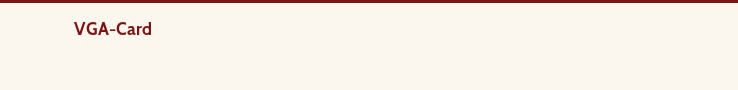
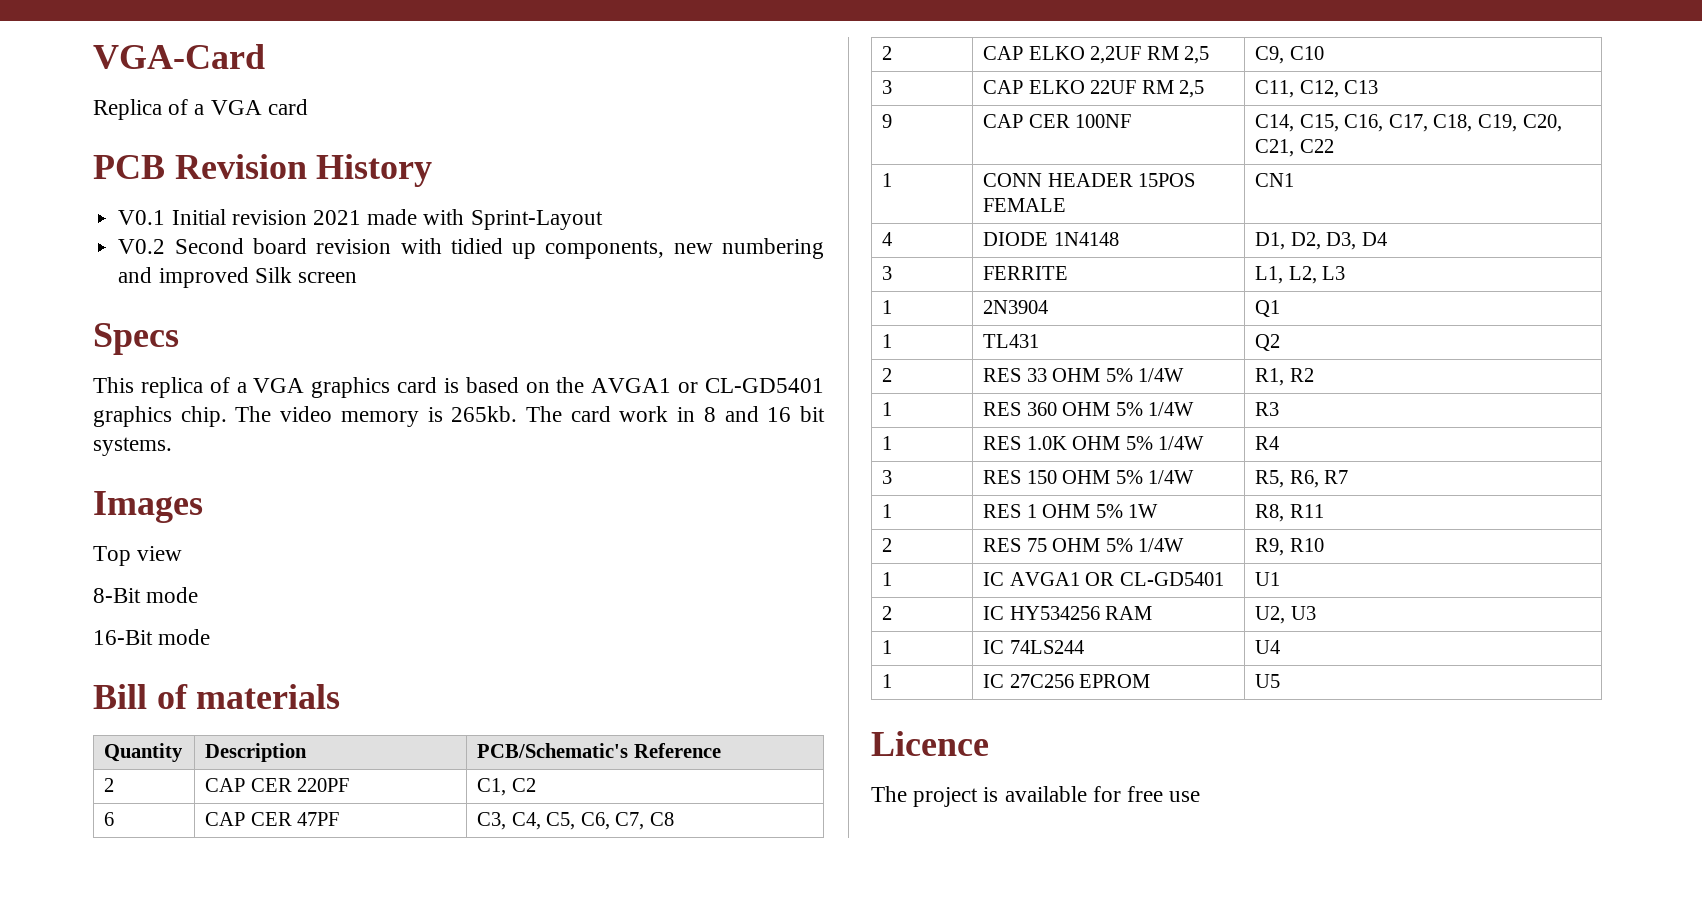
(152, 28) none -> [93,99,308,120] [93,154,433,187] [118,209,603,230] [118,238,824,259] [118,267,357,288] [93,323,179,355] [93,377,824,398] [93,406,825,427] [93,437,172,456] [93,491,203,523] [93,546,183,566] [93,587,199,603] [93,629,211,645] [93,684,341,709] [104,743,184,762] [205,743,308,762] [477,743,721,758] [104,778,115,792] [205,778,350,792] [477,778,536,796] [104,812,115,826] [205,812,340,826] [477,812,674,830] [882,46,893,60] [983,46,1210,64] [1255,46,1324,64] [882,80,893,94] [983,80,1205,98] [1255,80,1379,98] [882,114,893,128] [983,114,1132,128] [1255,114,1562,132] [1255,139,1334,157] [882,173,893,187] [983,173,1196,187] [983,198,1067,212] [1255,173,1295,187] [882,232,893,246] [983,232,1119,246] [1255,232,1387,250] [882,266,893,280] [983,266,1069,280] [1255,266,1346,284] [882,300,893,314] [983,300,1049,314] [1255,300,1281,317] [882,334,893,348] [983,334,1040,348] [1255,334,1281,351] [882,368,893,382] [983,368,1185,382] [1255,368,1314,386] [882,402,893,416] [983,402,1195,416] [1255,402,1280,416] [882,436,893,450] [983,436,1205,450] [1255,436,1280,450] [882,470,893,484] [983,470,1195,484] [1255,470,1349,488] [882,504,893,518] [983,504,1159,518] [1255,504,1324,522] [882,538,893,552] [983,538,1185,552] [1255,538,1324,556] [882,572,893,586] [983,572,1224,586] [1255,572,1281,586] [882,606,893,620] [983,606,1153,620] [1255,606,1316,624] [882,640,893,654] [983,640,1084,654] [1255,640,1281,654] [882,674,893,688] [983,674,1151,688] [1255,674,1281,688] [871,731,989,756] [871,786,1201,807] // Replica of a VGA card // PCB Revision History // V0.1 Initial revision 2021 made with Sprint-Layout // V0.2 Second board revision with tidied up components, new numbering and improved Silk screen // Specs // This replica of a VGA graphics card is based on the AVGA1 or CL-GD5401 graphics chip. The video memory is 265kb. The card work in 8 and 16 bit systems. // Images // Top view // 8-Bit mode // 16-Bit mode // Bill of materials // Quantity | Description | PCB/Schematic's Reference // 2 | CAP CER 220PF | C1, C2 // 6 | CAP CER 47PF | C3, C4, C5, C6, C7, C8 // 2 | CAP ELKO 2,2UF RM 2,5 | C9, C10 // 3 | CAP ELKO 22UF RM 2,5 | C11, C12, C13 // 9 | CAP CER 100NF | C14, C15, C16, C17, C18, C19, C20, C21, C22 // 1 | CONN HEADER 15POS FEMALE | CN1 // 4 | DIODE 1N4148 | D1, D2, D3, D4 // 3 | FERRITE | L1, L2, L3 // 1 | 2N3904 | Q1 // 1 | TL431 | Q2 // 2 | RES 33 OHM 5% 1/4W | R1, R2 // 1 | RES 360 OHM 5% 1/4W | R3 // 1 | RES 1.0K OHM 5% 1/4W | R4 // 3 | RES 150 OHM 5% 1/4W | R5, R6, R7 // 1 | RES 1 OHM 5% 1W | R8, R11 // 2 | RES 75 OHM 5% 1/4W | R9, R10 // 1 | IC AVGA1 OR CL-GD5401 | U1 // 2 | IC HY534256 RAM | U2, U3 // 1 | IC 74LS244 | U4 // 1 | IC 27C256 EPROM | U5 // Licence // The project is available for free use

